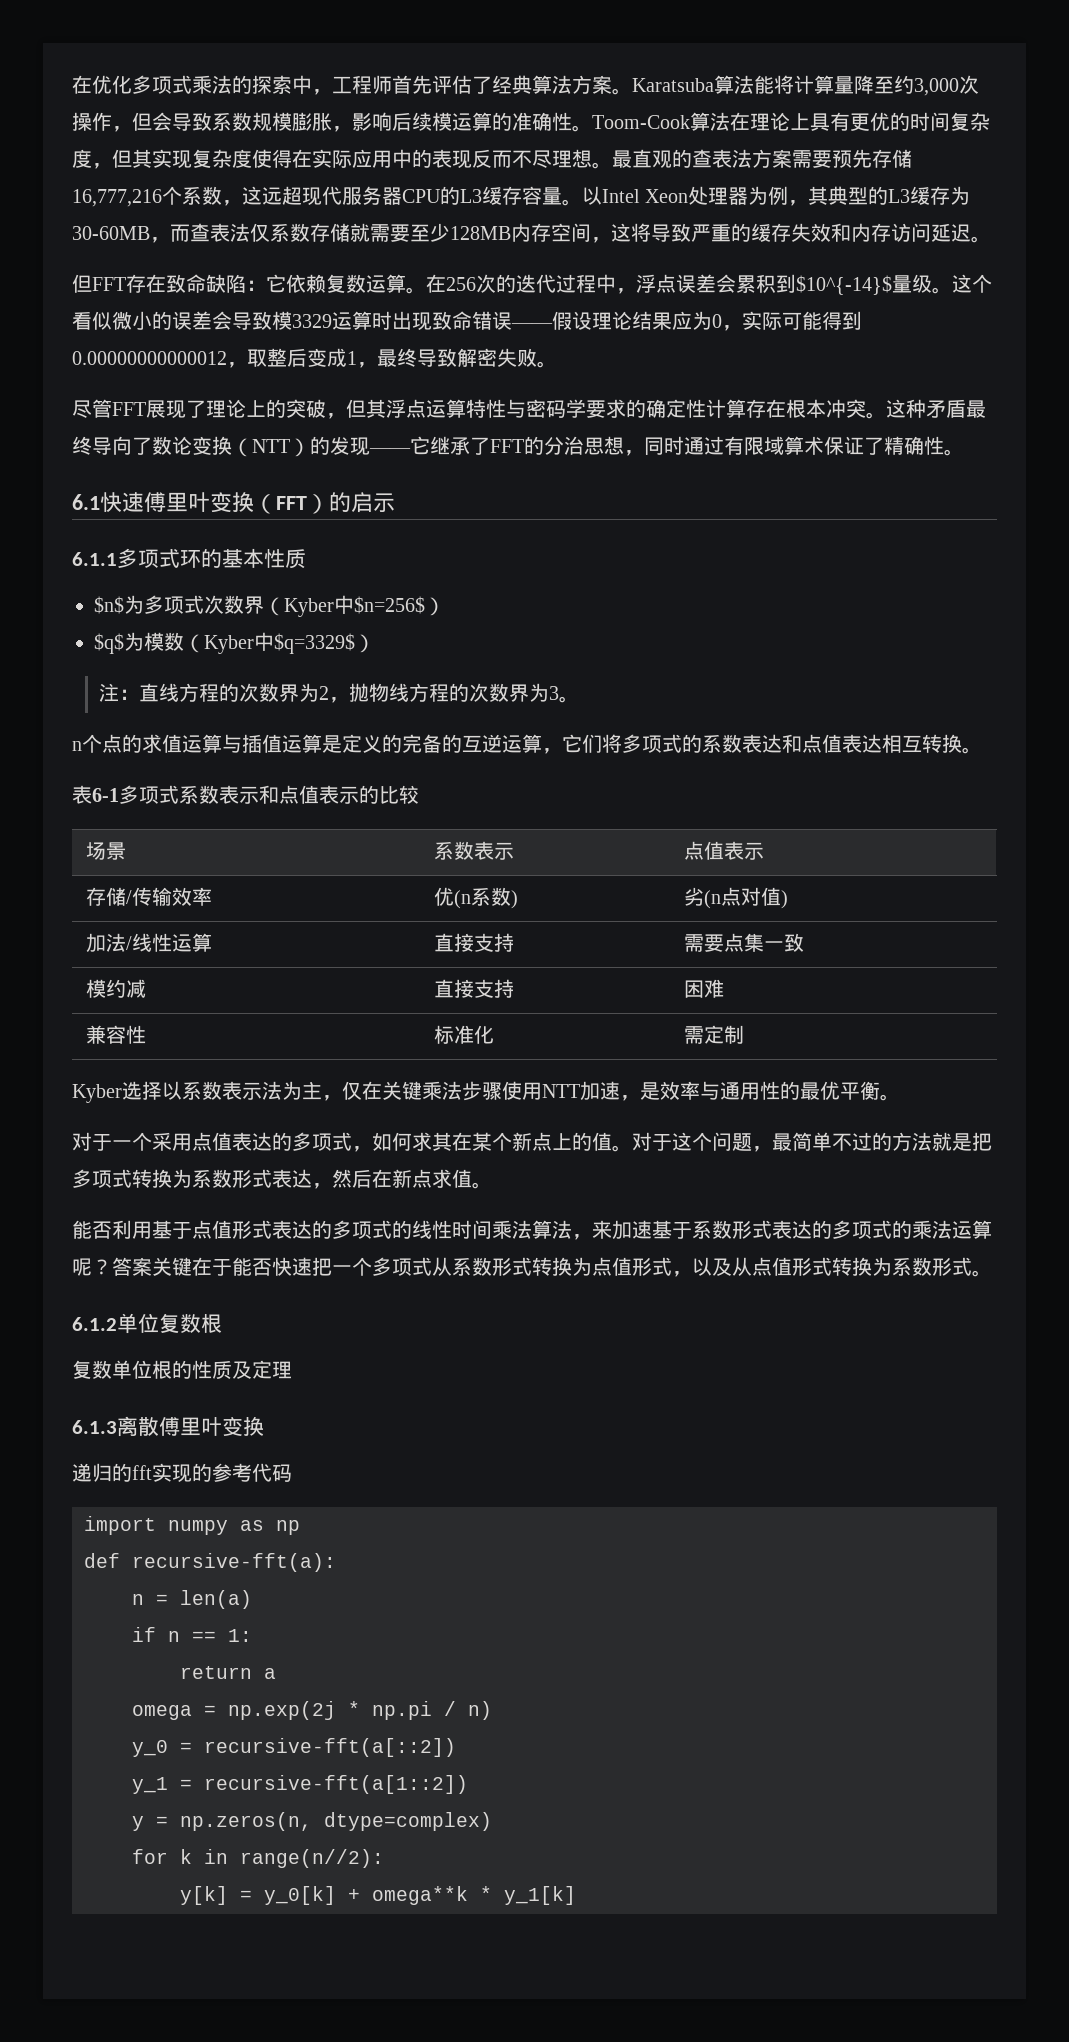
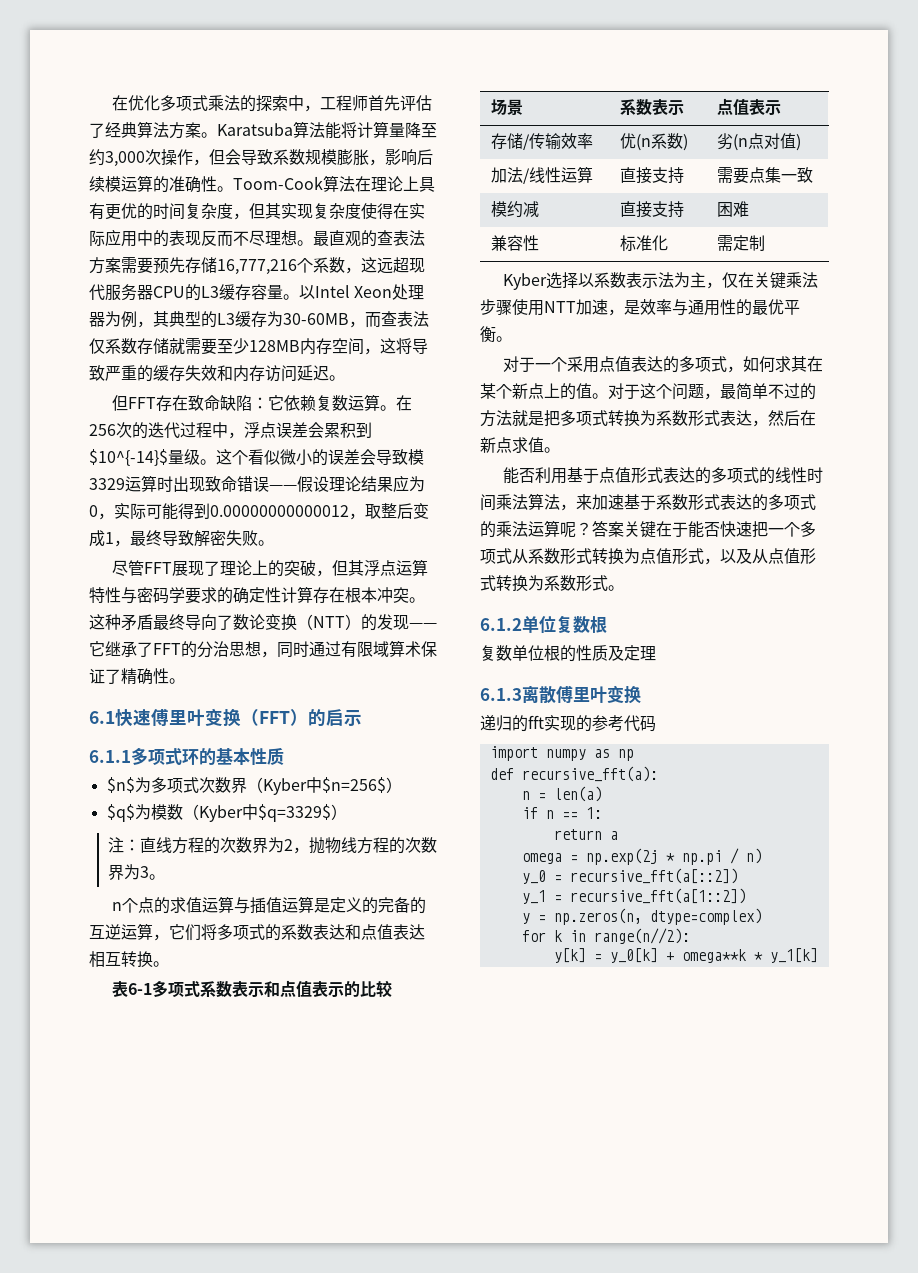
[132,1553,336,1572] recursive-fft(a): -> [521,766,658,782] recursive_fft(a):
[204,1738,456,1757] recursive-fft(a[::2]) -> [569,868,738,884] recursive_fft(a[::2])
[204,1775,468,1794] recursive-fft(a[1::2]) -> [569,888,746,904] recursive_fft(a[1::2])

